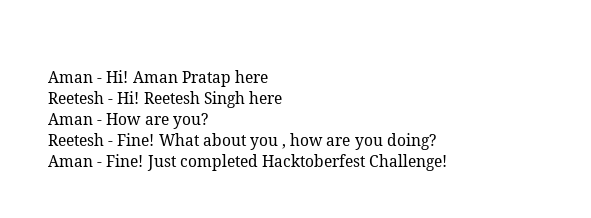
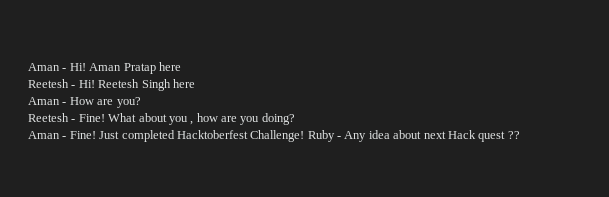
(448, 162) none -> [307,130,520,142] Ruby - Any idea about next Hack quest ??

